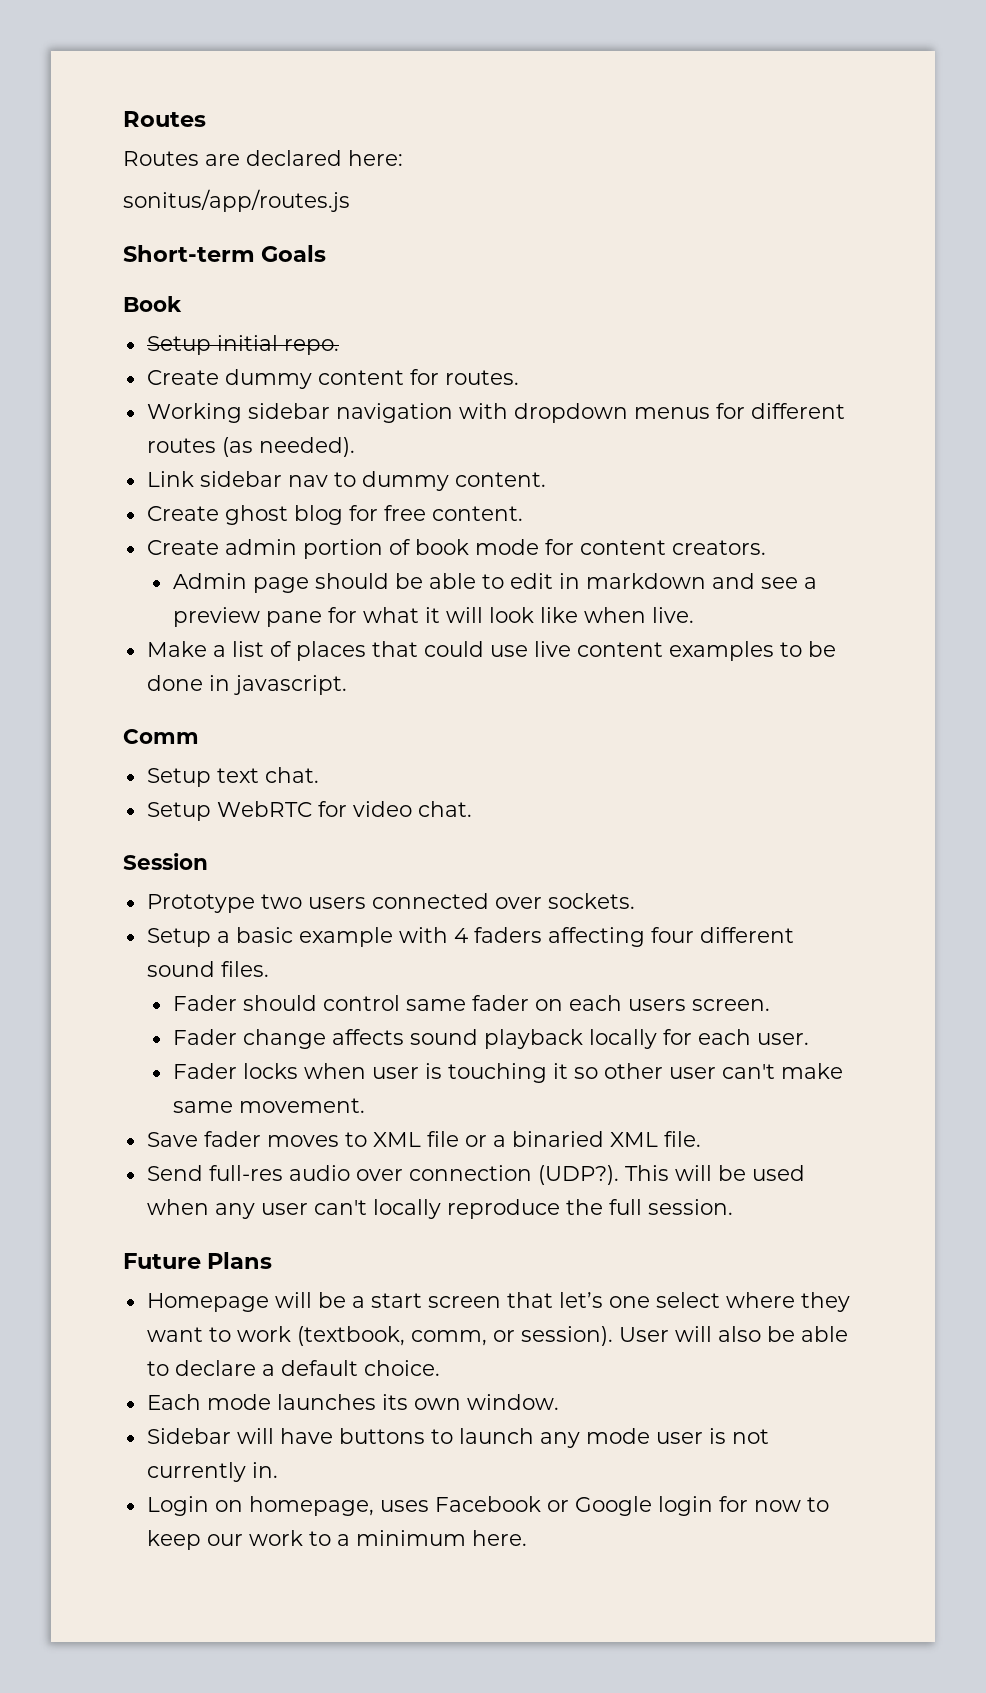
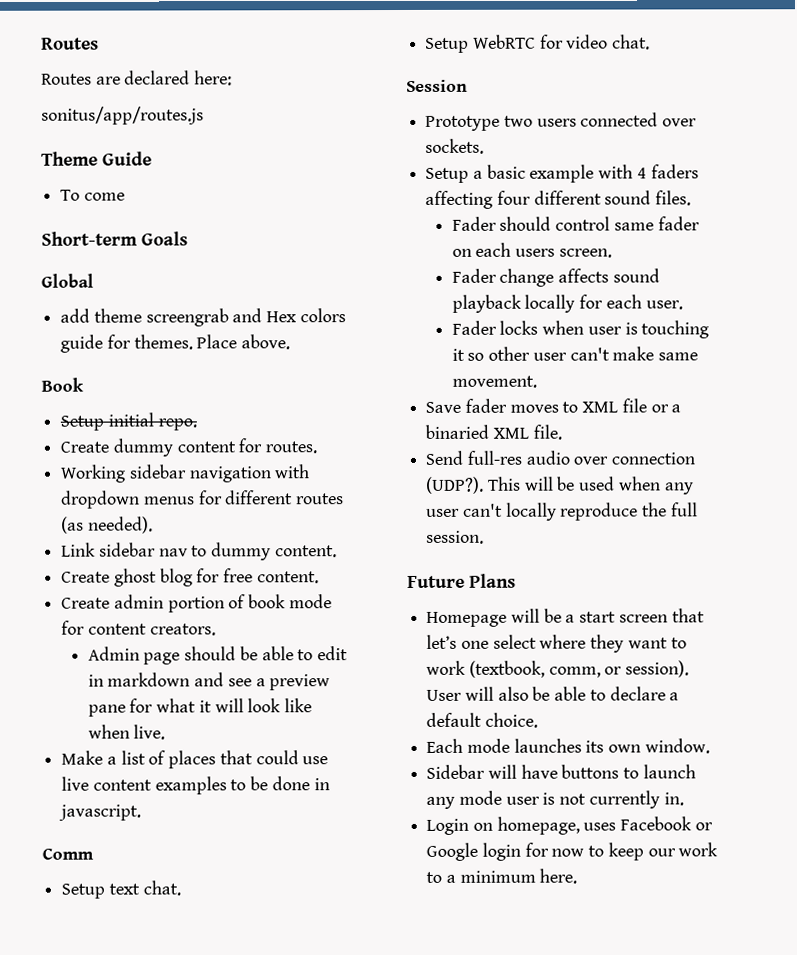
[123,245,327,262] Short-term Goals -> [41,151,153,166] [60,189,125,201] [41,231,189,246] [41,273,94,288] [60,308,346,327] [60,334,291,353] Theme Guide // To come // Short-term Goals // Global // add theme screengrab and Hex colors guide for themes. Place above.

